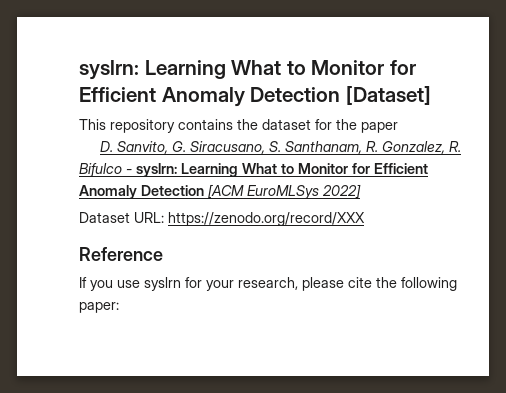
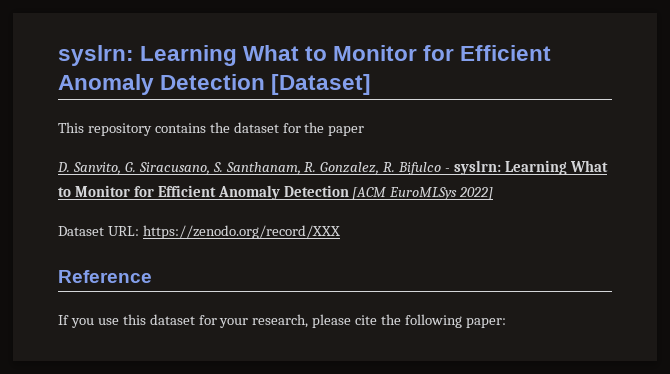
[144,277,181,291] syslrn -> [122,314,195,325] this dataset

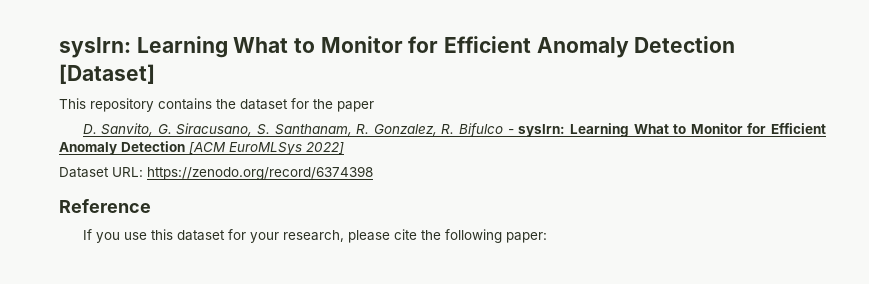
[142,225,340,239] https://zenodo.org/record/XXX -> [147,166,373,180] https://zenodo.org/record/6374398

